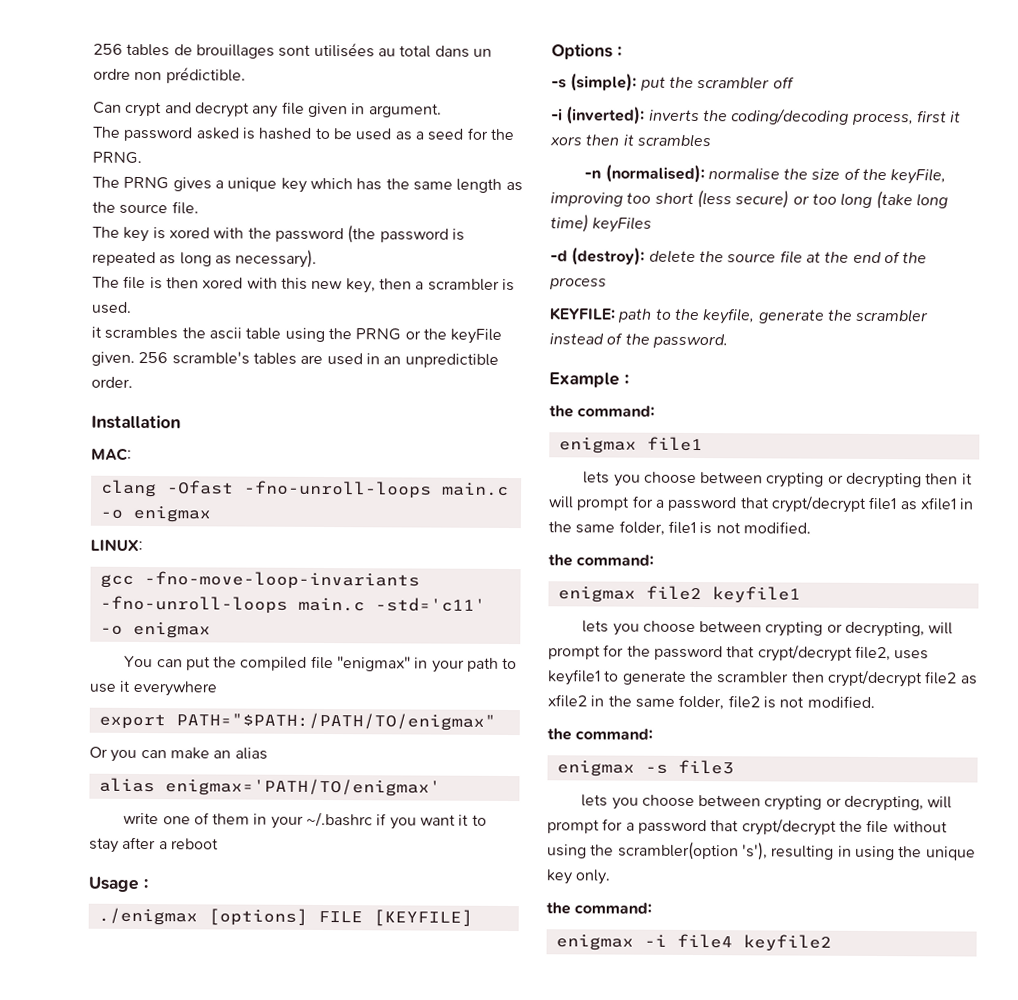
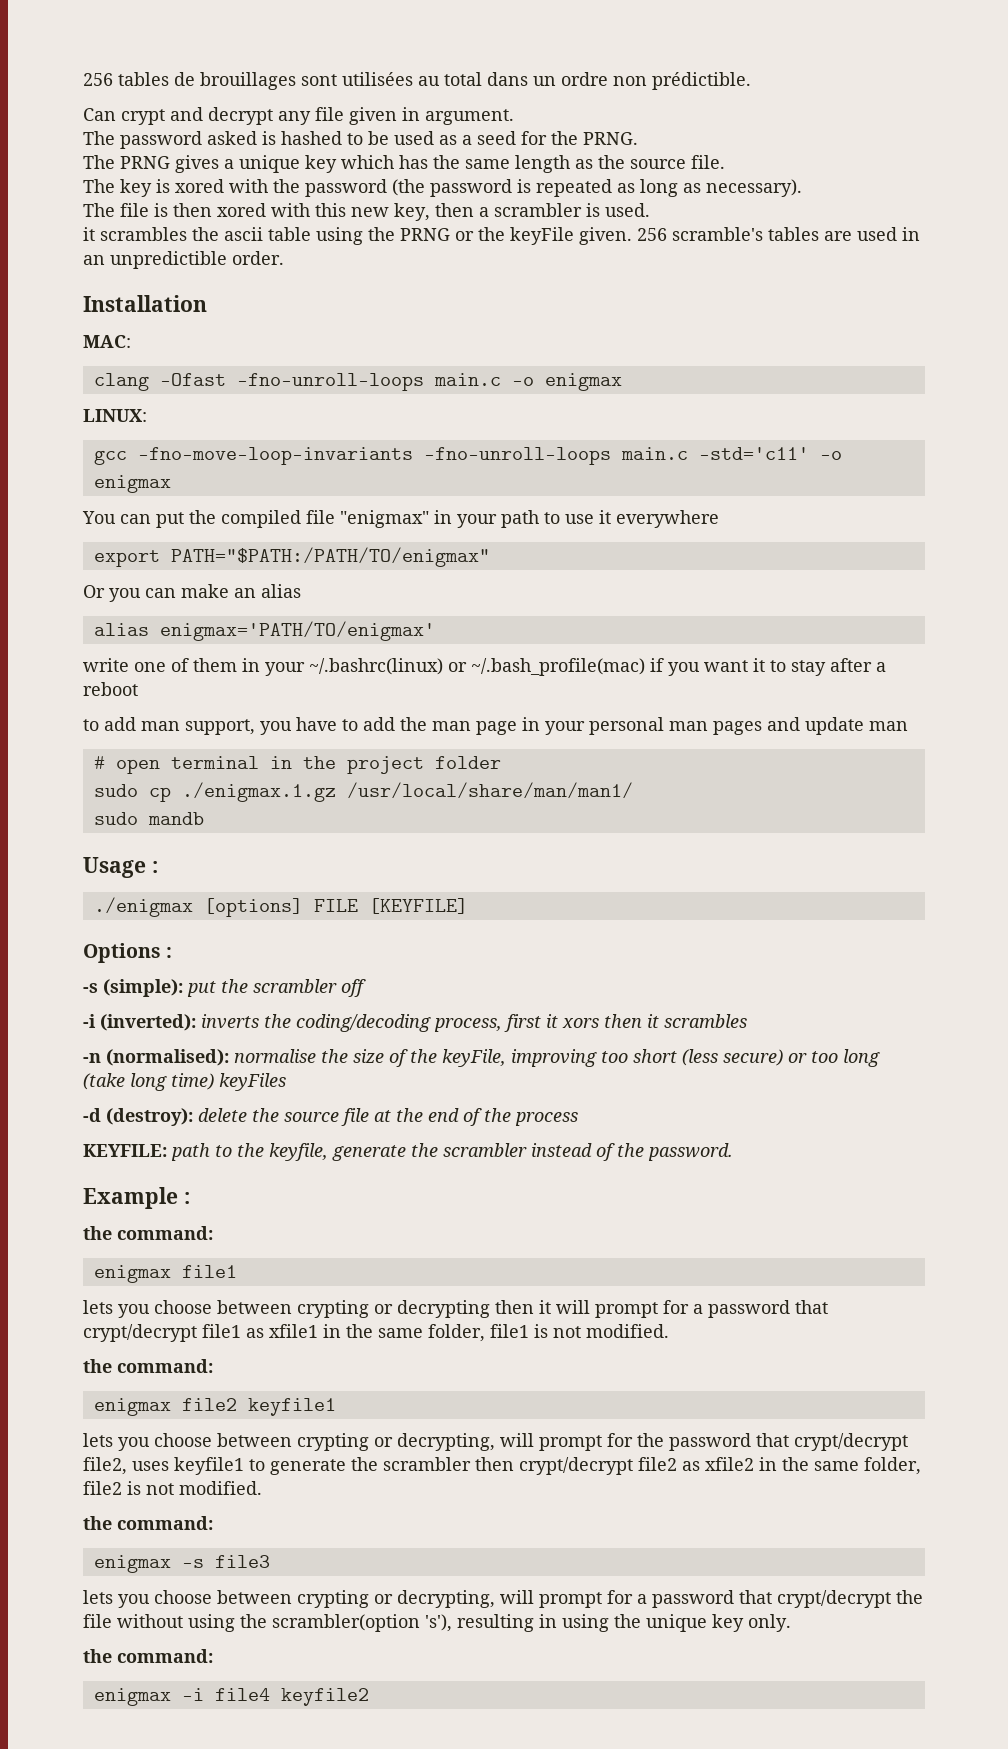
[306,811,374,828] ~/.bashrc -> [309,658,645,676] ~/.bashrc(linux) or ~/.bash_profile(mac)
(219, 844) none -> [83,717,908,735] [93,756,501,774] [93,782,633,802] [93,812,204,825] // to add man support, you have to add the man page in your personal man pages and update man // # open terminal in the project folder // sudo cp ./enigmax.1.gz /usr/local/share/man/man1/ // sudo mandb

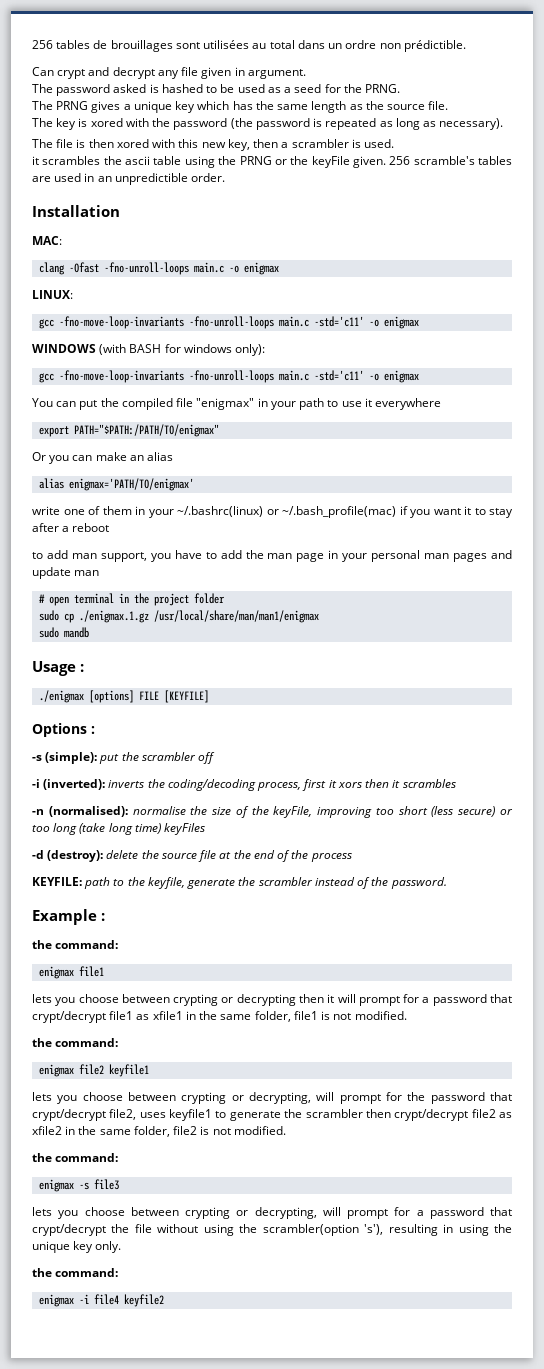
(171, 484) none -> [32,344,266,356] [39,370,420,383] // WINDOWS (with BASH for windows only): // gcc -fno-move-loop-invariants -fno-unroll-loops main.c -std='c11' -o enigmax
[346,782,633,799] /usr/local/share/man/man1/ -> [154,610,320,623] /usr/local/share/man/man1/enigmax

